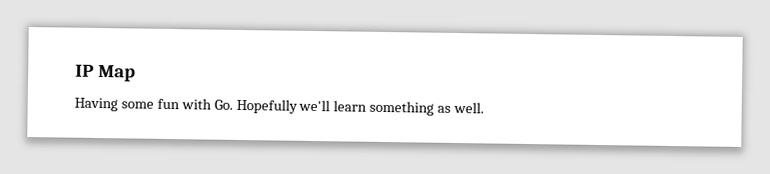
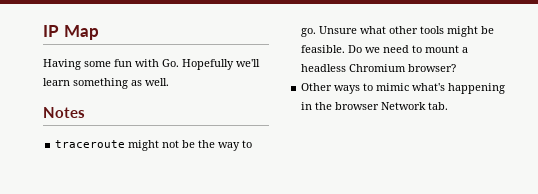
(485, 107) none -> [43,107,85,118] [55,140,253,151] [301,26,495,37] [301,45,469,53] [301,64,457,72] [301,83,506,94] [301,102,449,110] // Notes // traceroute might not be the way to go. Unsure what other tools might be feasible. Do we need to mount a headless Chromium browser? // Other ways to mimic what's happening in the browser Network tab.

